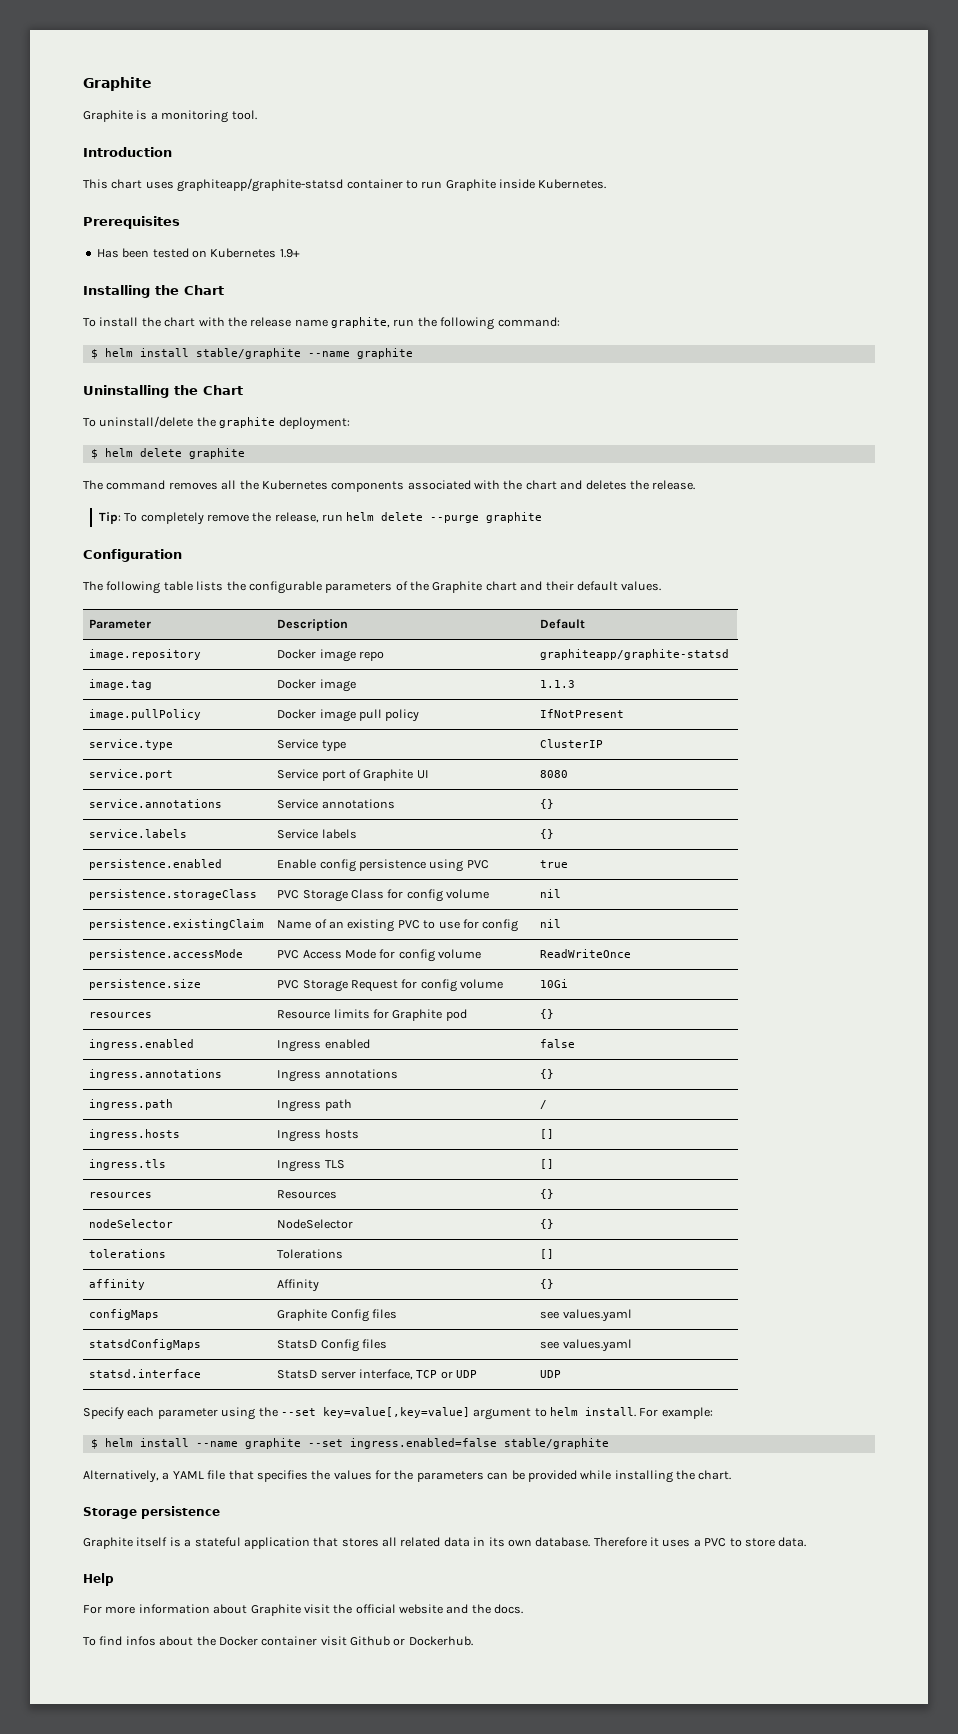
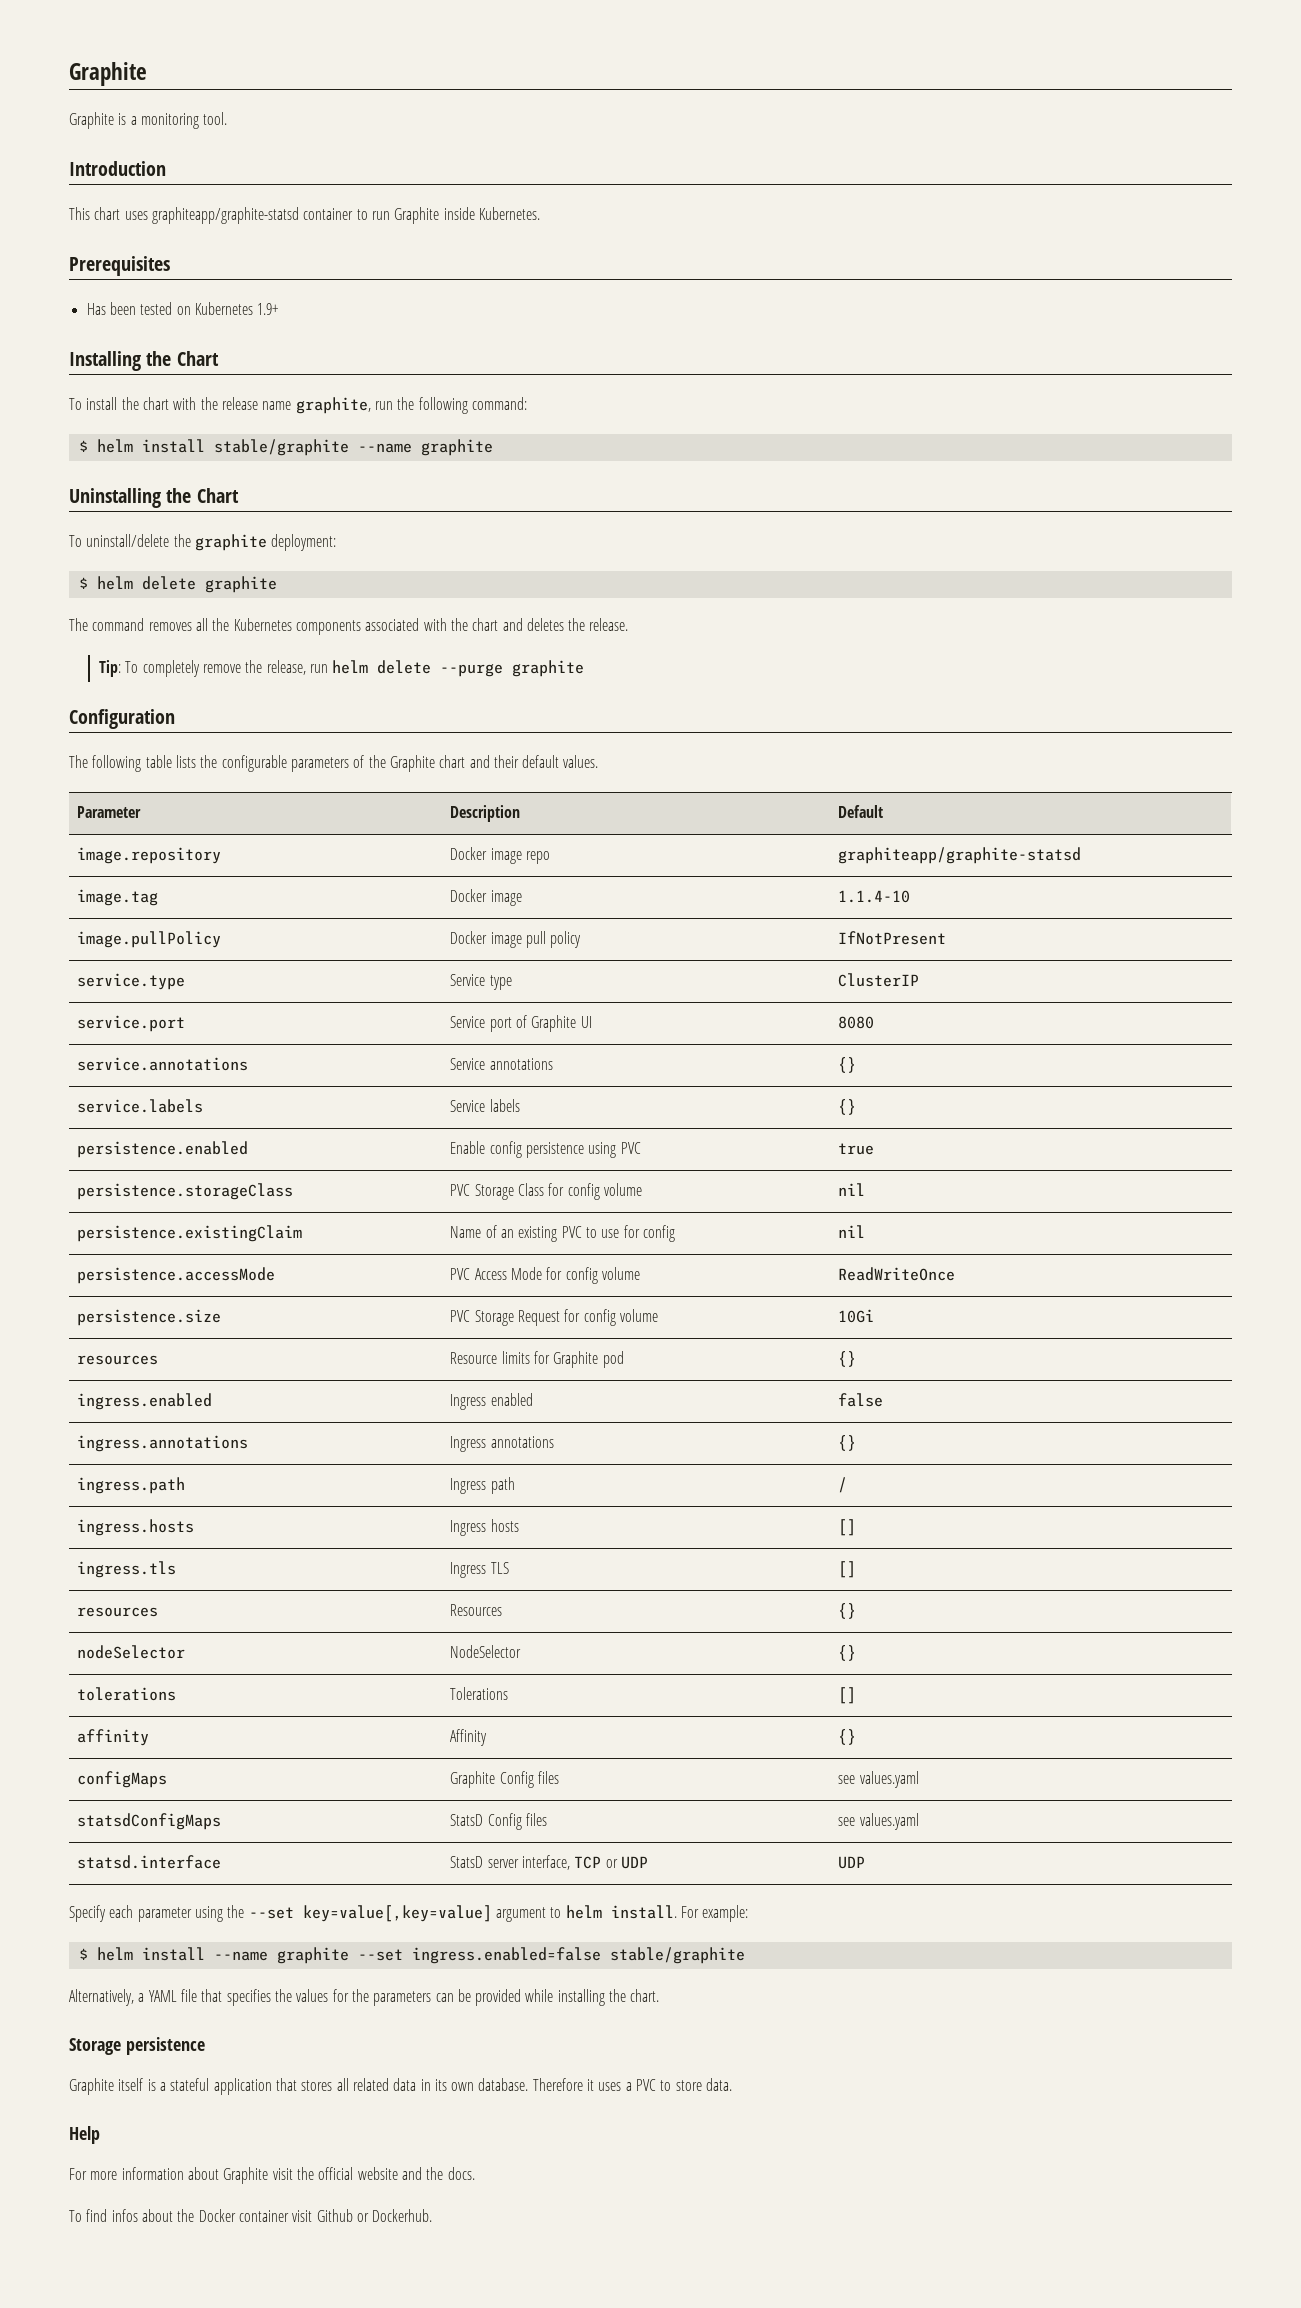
[540,680,576,688] 1.1.3 -> [838,890,911,903] 1.1.4-10

